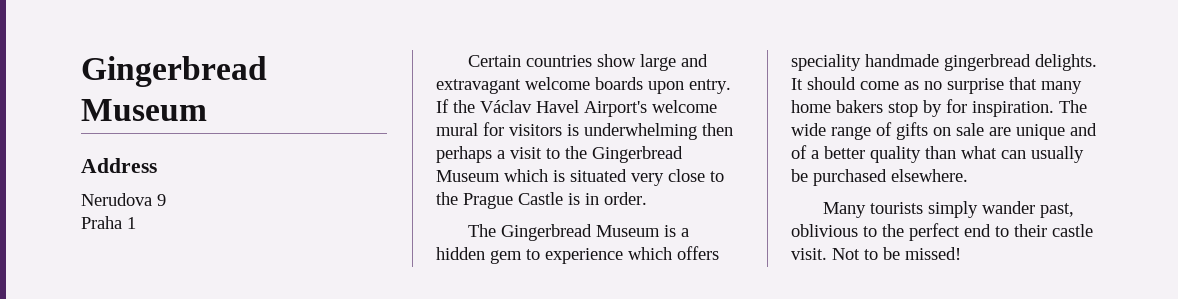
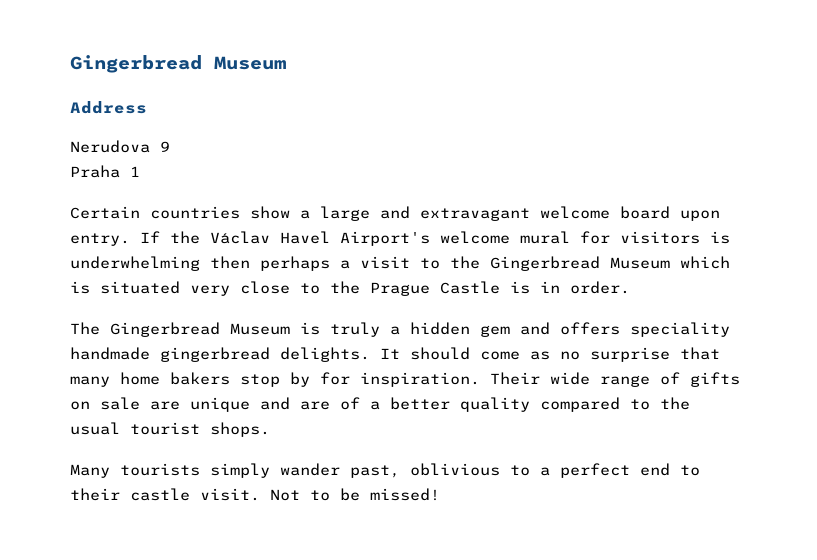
(636, 60) none -> [300,210,310,219] a
[595,77,643,90] boards -> [620,206,670,219] board
(676, 231) none -> [330,322,380,337] truly
[526,247,672,264] to experience which -> [520,322,550,335] and
[1059,100,1087,113] The -> [490,372,540,385] Their
(1097, 129) none -> [300,401,330,410] are
[925,146,1084,163] [791,169,968,186] than what can usually be purchased elsewhere. -> [540,397,690,412] [70,422,270,437] compared to the usual tourist shops.
[882,224,904,237] the -> [540,467,550,476] a

